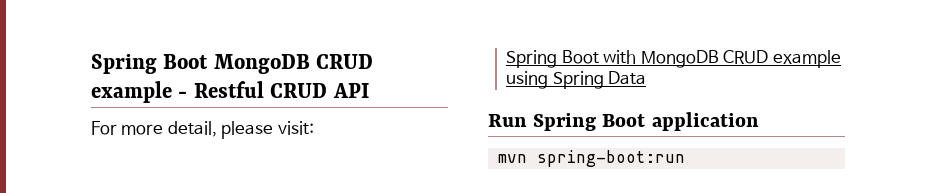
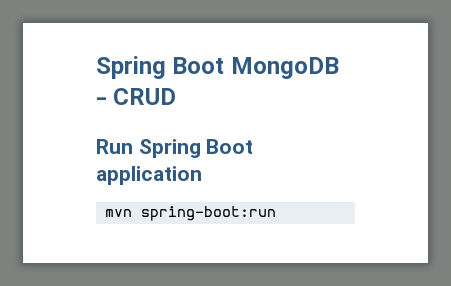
[316,54,374,69] [91,81,369,103] [91,121,314,139] [506,50,841,68] [506,71,647,89] CRUD example - Restful CRUD API // For more detail, please visit: // Spring Boot with MongoDB CRUD example using Spring Data -> [96,88,177,105] - CRUD

